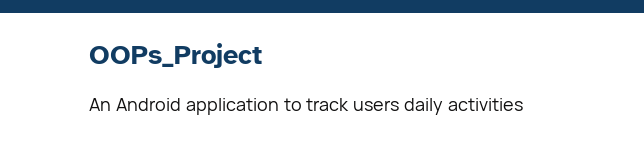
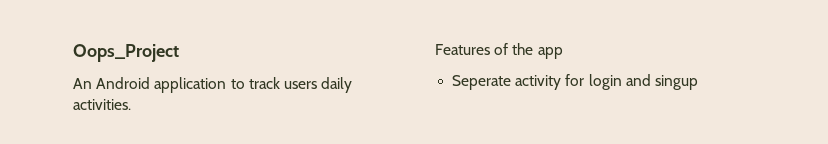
[89,43,262,68] OOPs_Project -> [73,44,179,62] Oops_Project
[448,98,524,111] activities -> [73,99,131,110] [435,43,563,59] [452,74,698,90] activities. // Features of the app // Seperate activity for login and singup

